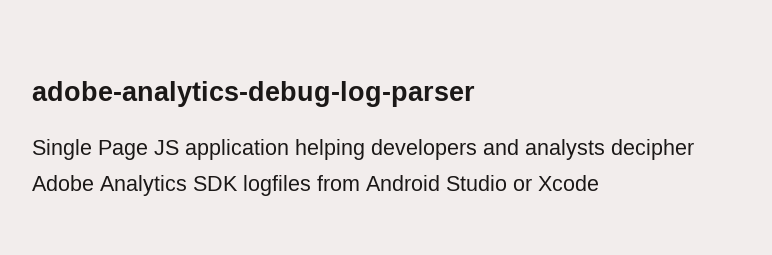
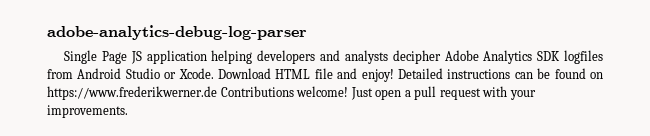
[538,175,599,191] Xcode -> [178,68,603,82] [47,86,536,100] [47,105,128,118] Xcode. Download HTML file and enjoy! Detailed instructions can be found on https://www.frederikwerner.de Contributions welcome! Just open a pull request with your improvements.

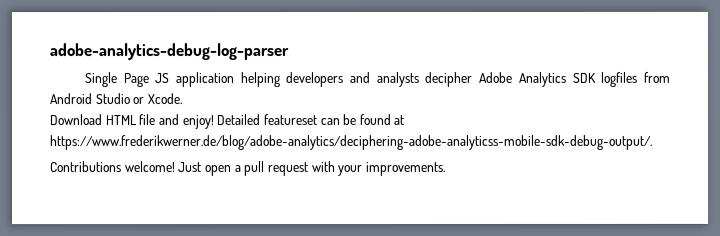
(214, 73) none -> (182, 99) //
[447,69,511,79] instructions -> [262,114,318,126] featureset
[589,72,603,79] [47,86,217,100] on https://www.frederikwerner.de -> [393,114,406,125] [50,134,653,151] at https://www.frederikwerner.de/blog/adobe-analytics/deciphering-adobe-analyticss-mobile-sdk-debug-output/. //

